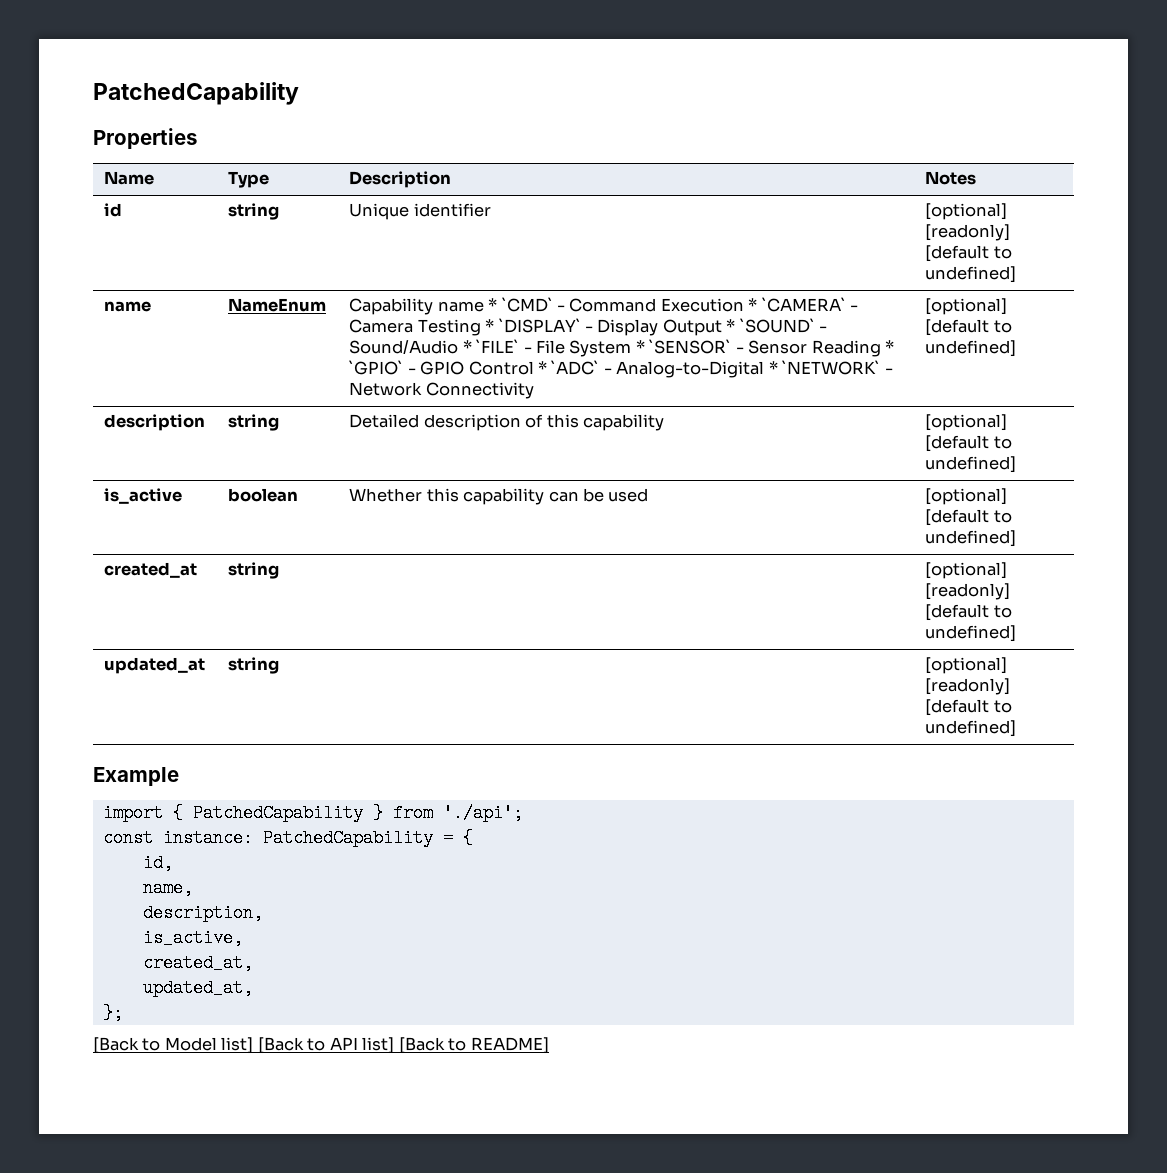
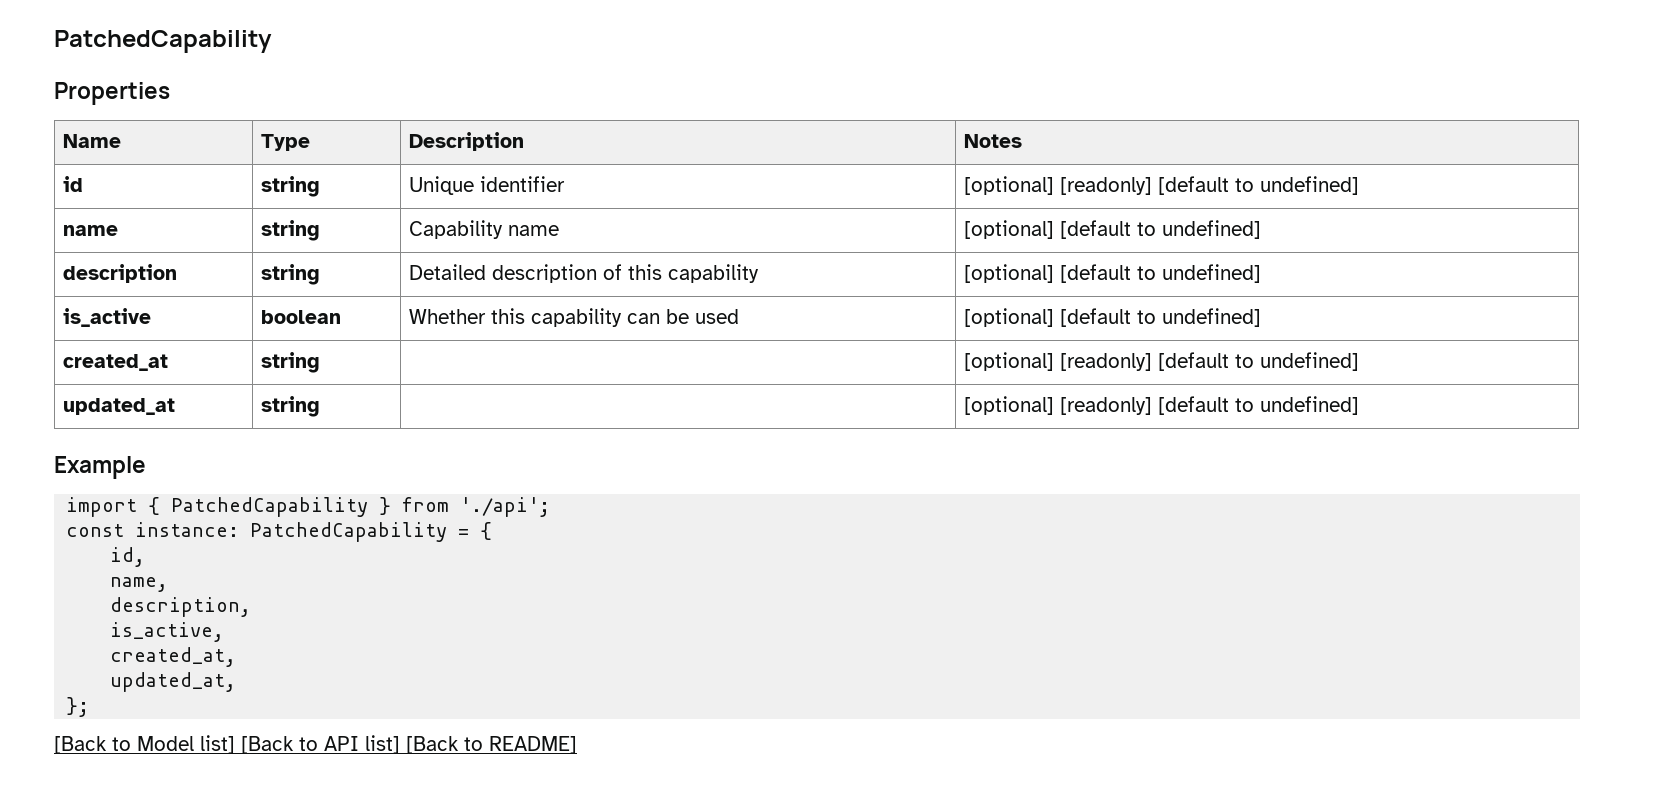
[228,298,327,312] NameEnum -> [261,220,321,241] string
[488,297,859,312] [349,318,828,336] [349,339,895,357] [349,360,893,378] [349,382,534,399] * `CMD` - Command Execution * `CAMERA` - Camera Testing * `DISPLAY` - Display Output * `SOUND` - Sound/Audio * `FILE` - File System * `SENSOR` - Sensor Reading * `GPIO` - GPIO Control * `ADC` - Analog-to-Digital * `NETWORK` - Network Connectivity -> (560, 230) none

